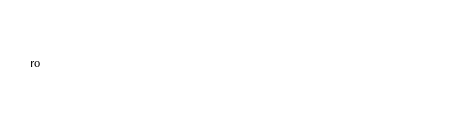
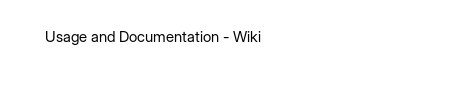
[30,61,40,67] ro -> [45,31,262,45] Usage and Documentation - Wiki

